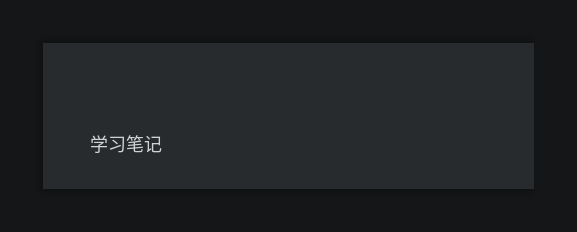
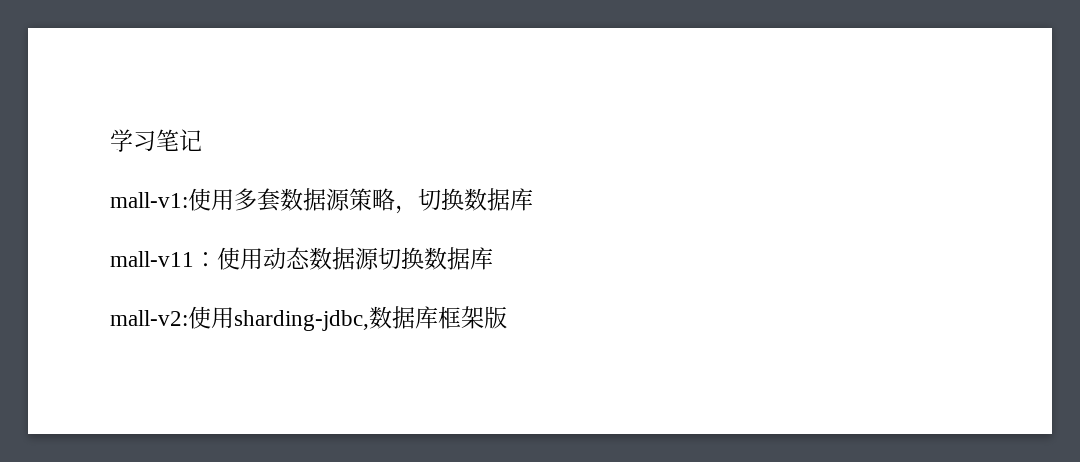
(162, 144) none -> [110,188,533,214] [110,247,493,270] [110,306,507,331] // mall-v1:使用多套数据源策略，切换数据库 // mall-v11：使用动态数据源切换数据库 // mall-v2:使用sharding-jdbc,数据库框架版

